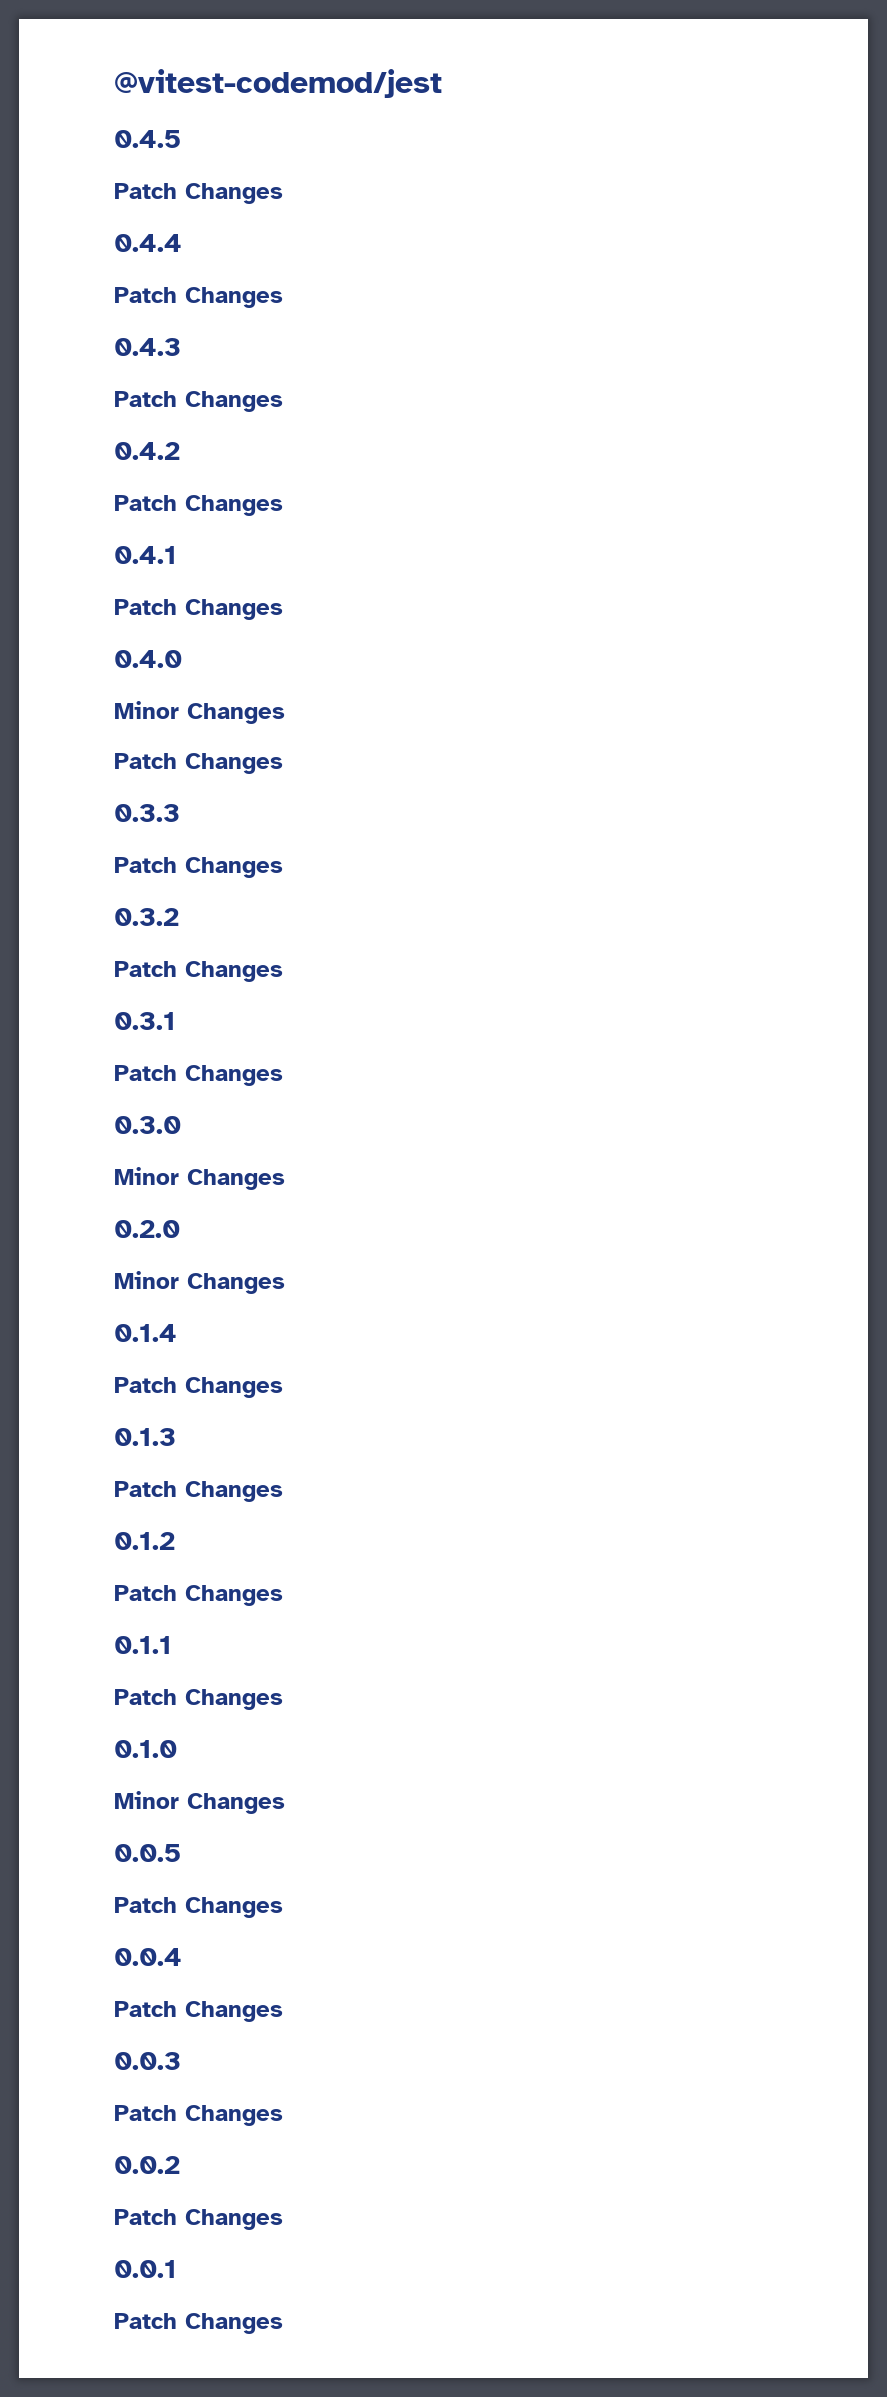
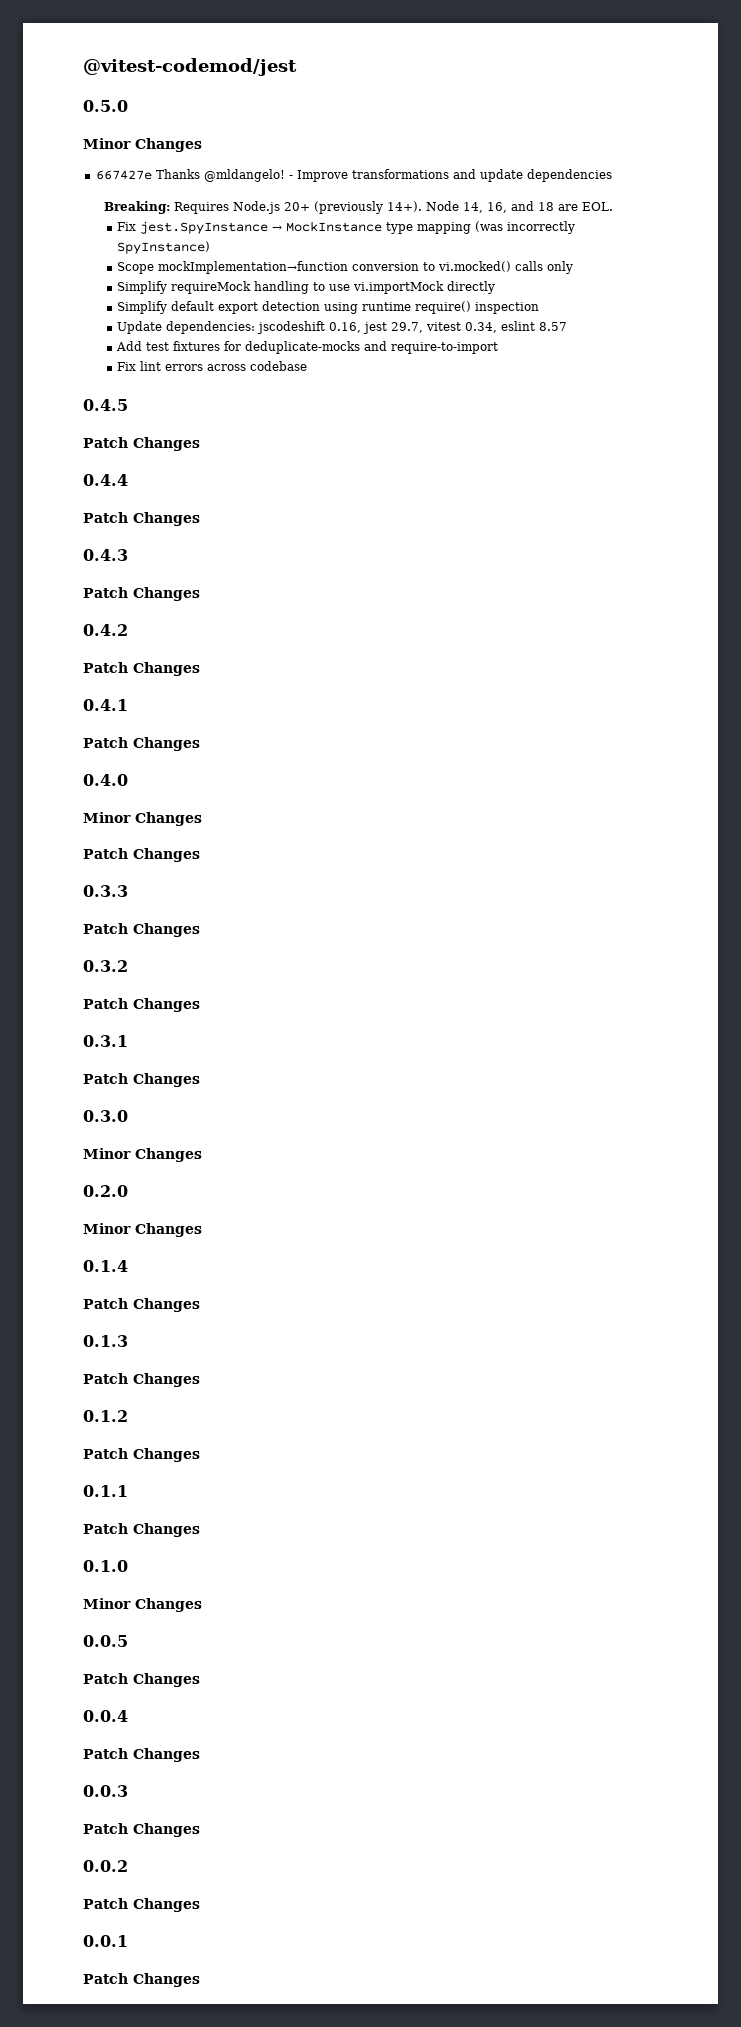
(442, 83) none -> [83,100,128,112] [83,138,202,152] [95,169,612,182] [104,201,614,214] [117,221,576,234] [117,241,211,254] [117,261,574,274] [117,281,496,294] [117,301,540,314] [117,321,568,334] [116,341,499,354] [117,361,308,371] // 0.5.0 // Minor Changes // 667427e Thanks @mldangelo! - Improve transformations and update dependencies // Breaking: Requires Node.js 20+ (previously 14+). Node 14, 16, and 18 are EOL. // Fix jest.SpyInstance → MockInstance type mapping (was incorrectly SpyInstance) // Scope mockImplementation→function conversion to vi.mocked() calls only // Simplify requireMock handling to use vi.importMock directly // Simplify default export detection using runtime require() inspection // Update dependencies: jscodeshift 0.16, jest 29.7, vitest 0.34, eslint 8.57 // Add test fixtures for deduplicate-mocks and require-to-import // Fix lint errors across codebase

